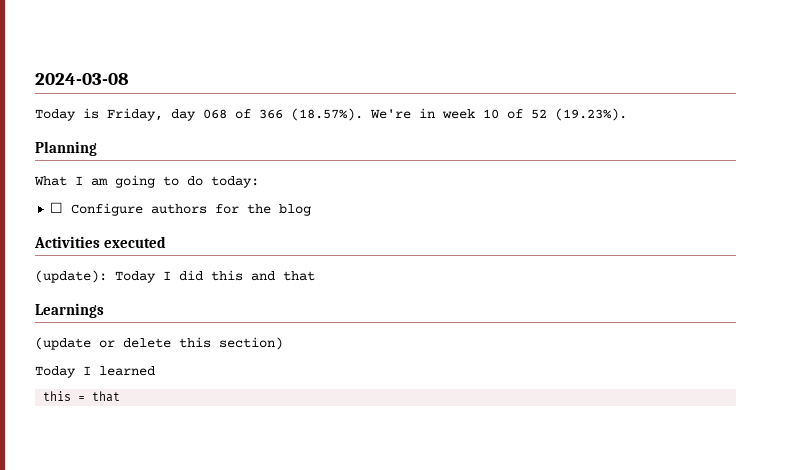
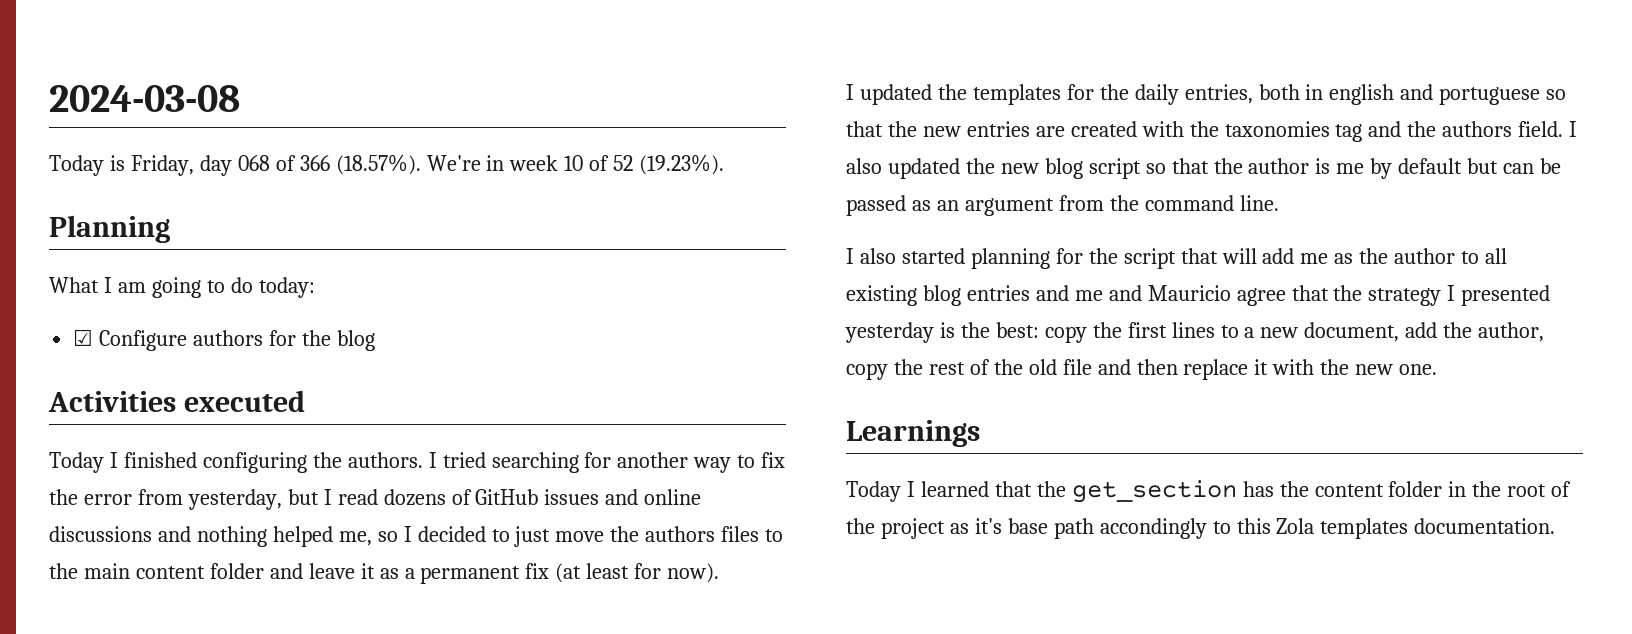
[50,202,64,213] ☐ -> [73,329,94,346] ☑
[35,270,315,283] [35,303,104,318] [35,337,283,350] [35,366,155,378] [43,391,121,402] (update): Today I did this and that // Learnings // (update or delete this section) // Today I learned // this = that -> [49,452,786,473] [49,489,702,510] [49,526,784,547] [49,563,720,584] [846,84,1567,105] [846,121,1578,142] [846,158,1562,179] [846,195,1279,216] [846,248,1508,269] [846,285,1551,306] [845,322,1545,343] [846,359,1438,380] [846,420,980,447] [846,480,1572,503] [846,518,1556,539] Today I finished configuring the authors. I tried searching for another way to fix the error from yesterday, but I read dozens of GitHub issues and online discussions and nothing helped me, so I decided to just move the authors files to the main content folder and leave it as a permanent fix (at least for now). // I updated the templates for the daily entries, both in english and portuguese so that the new entries are created with the taxonomies tag and the authors field. I also updated the new blog script so that the author is me by default but can be passed as an argument from the command line. // I also started planning for the script that will add me as the author to all existing blog entries and me and Mauricio agree that the strategy I presented yesterday is the best: copy the first lines to a new document, add the author, copy the rest of the old file and then replace it with the new one. // Learnings // Today I learned that the get_section has the content folder in the root of the project as it's base path accondingly to this Zola templates documentation.

